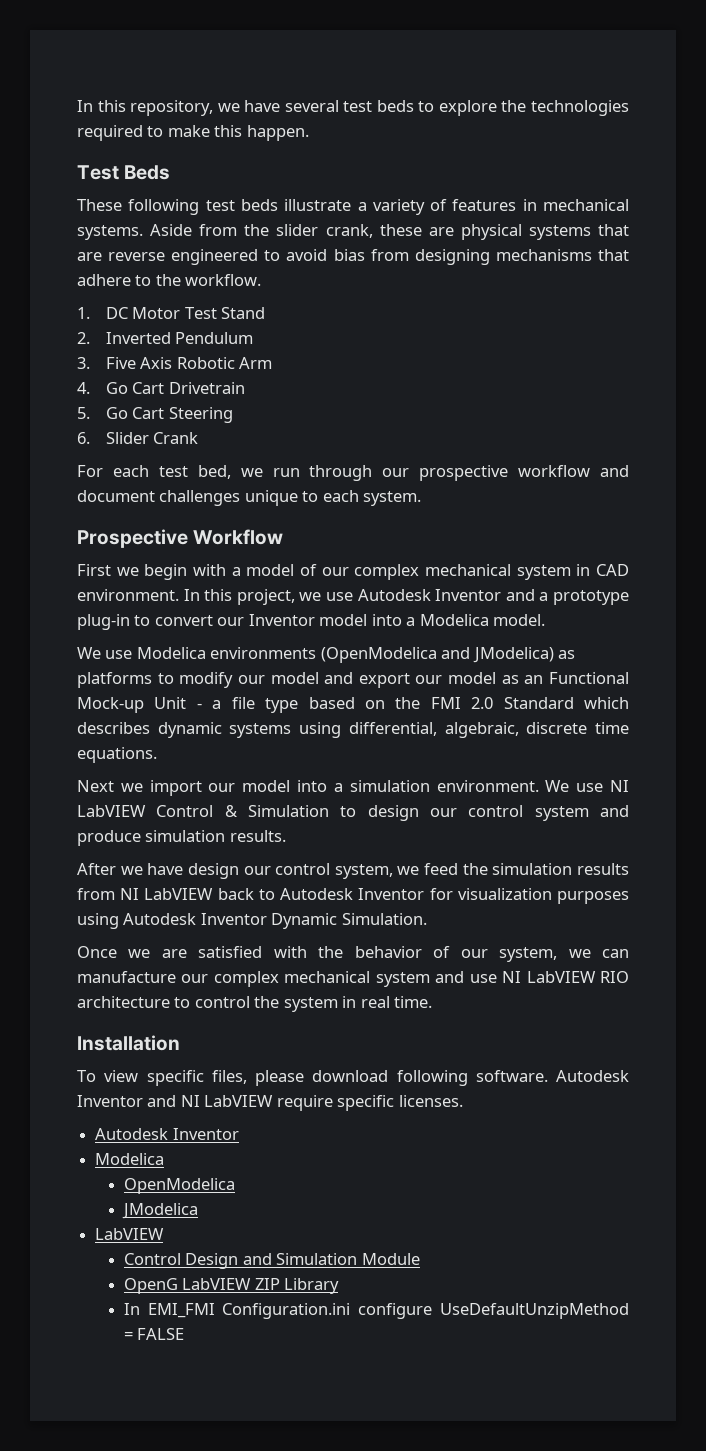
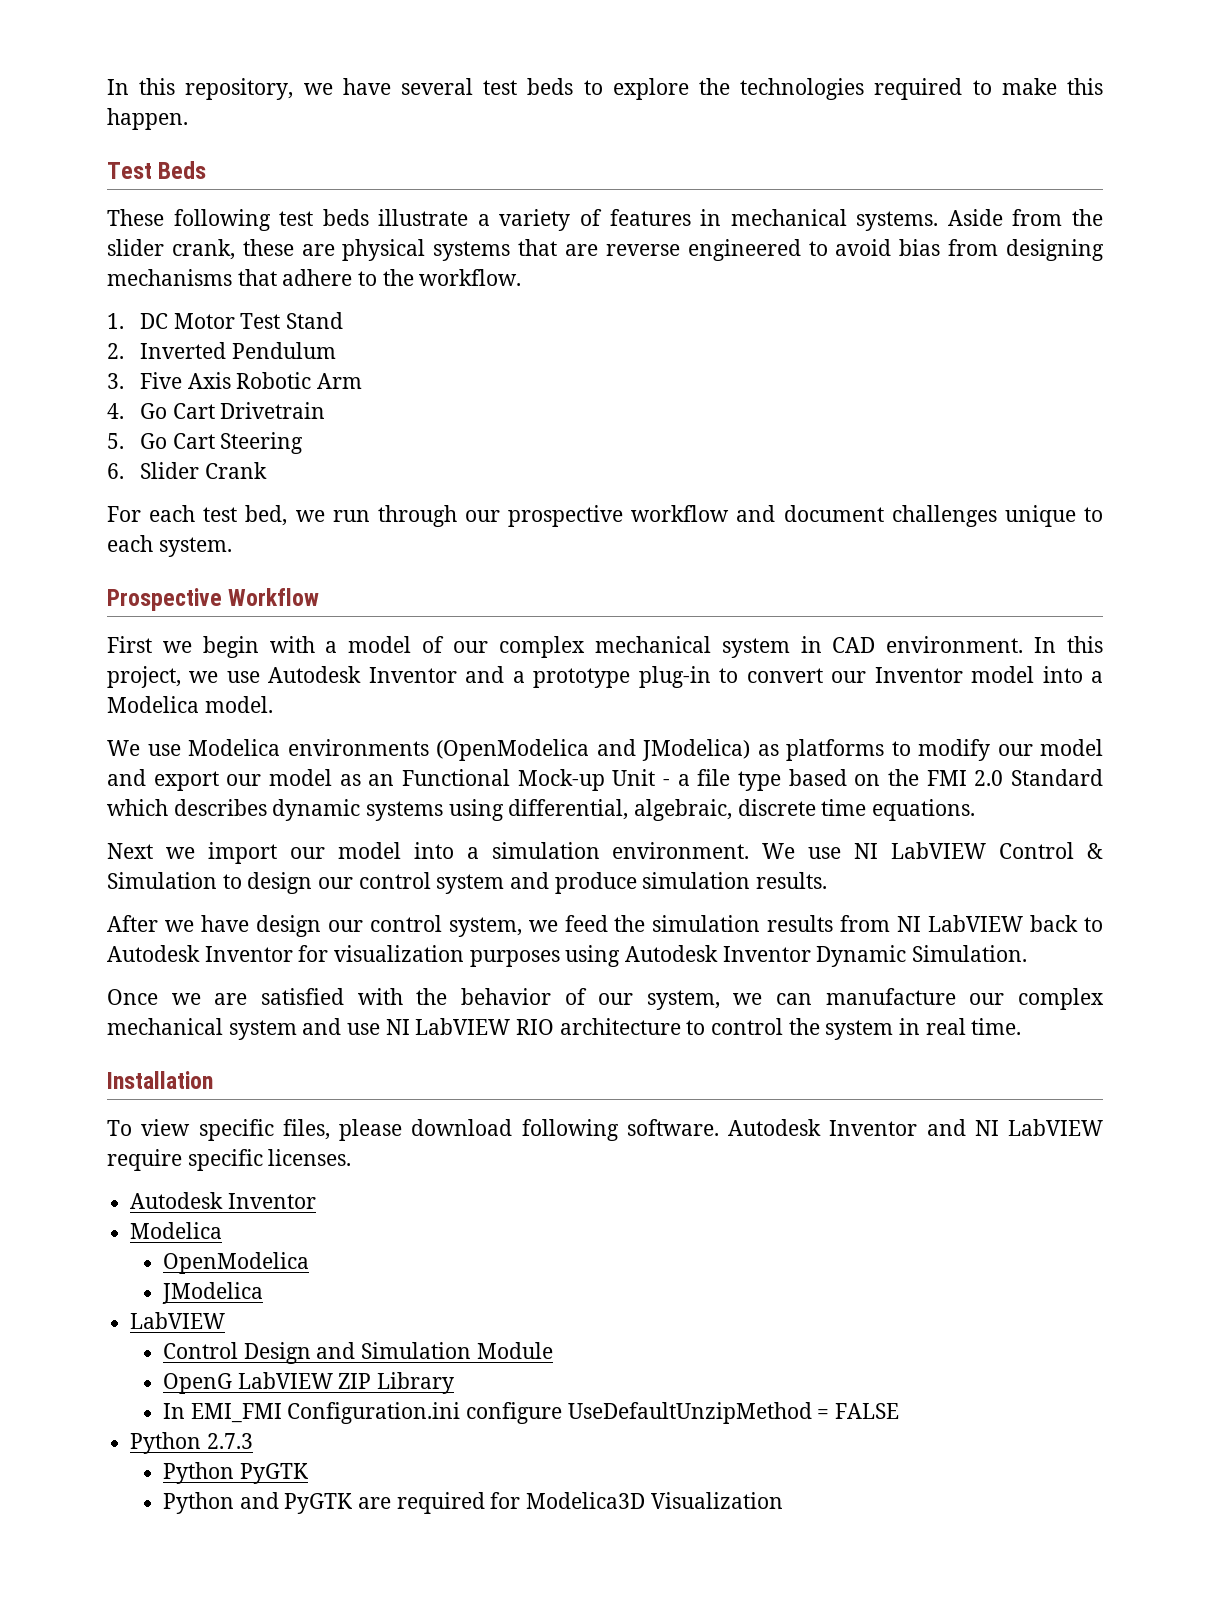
(185, 1334) none -> [130,1432,253,1454] [163,1462,308,1484] [163,1492,783,1514] // Python 2.7.3 // Python PyGTK // Python and PyGTK are required for Modelica3D Visualization

